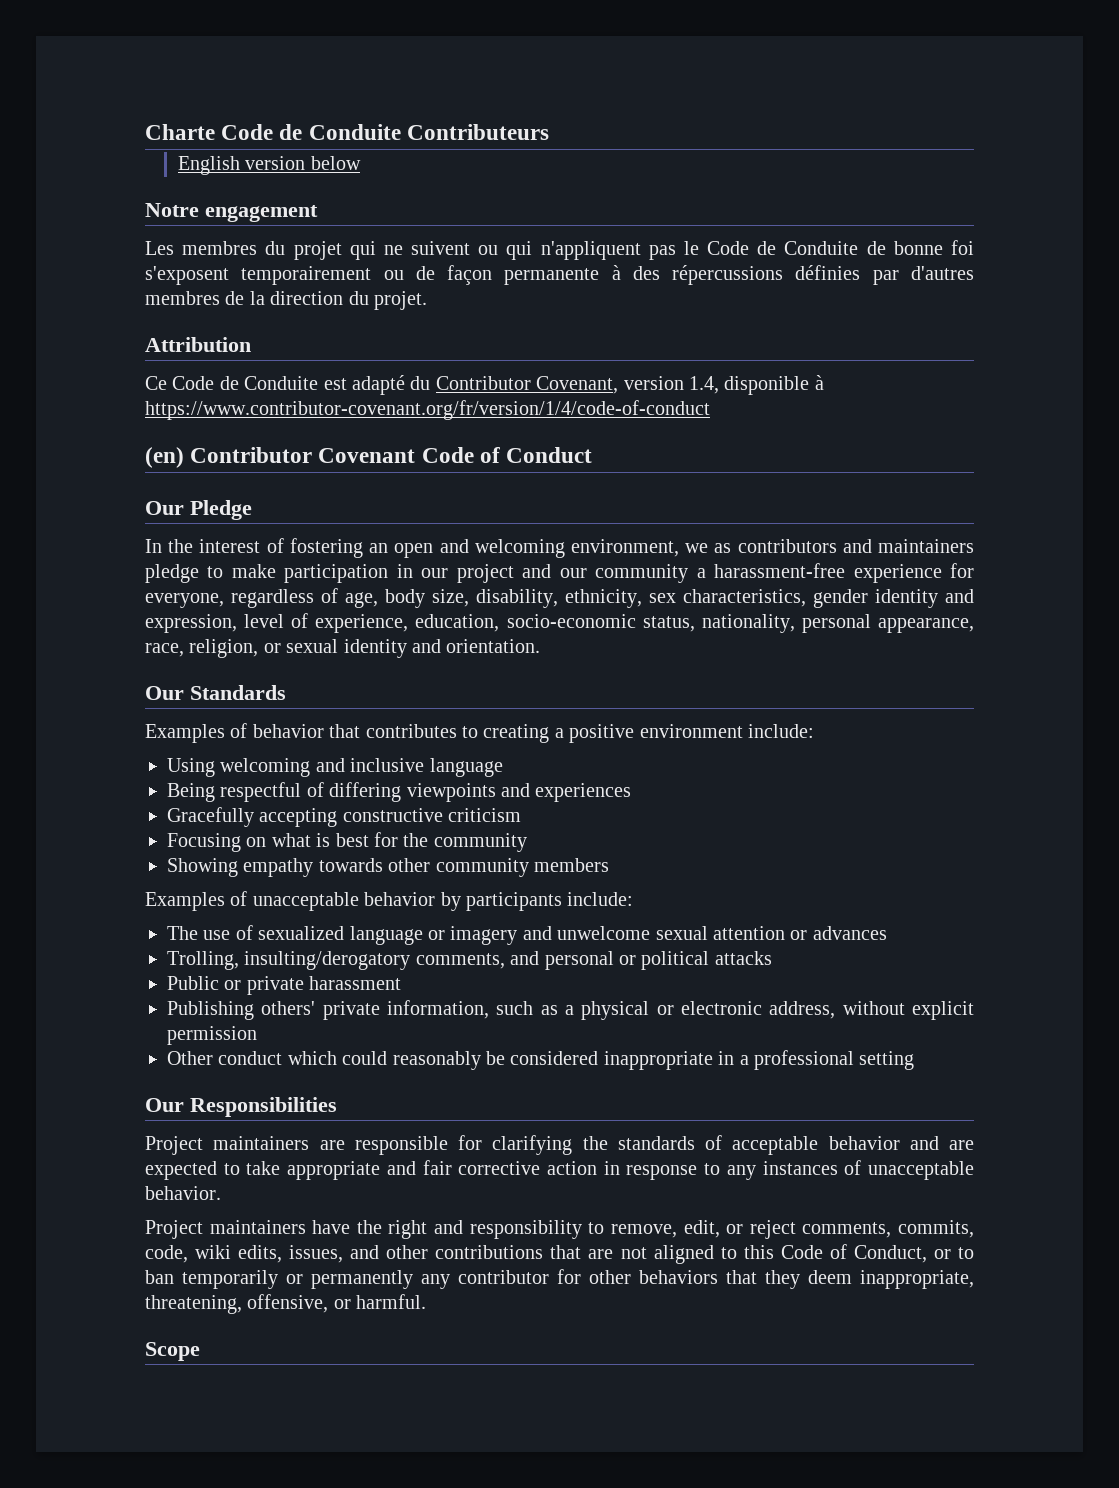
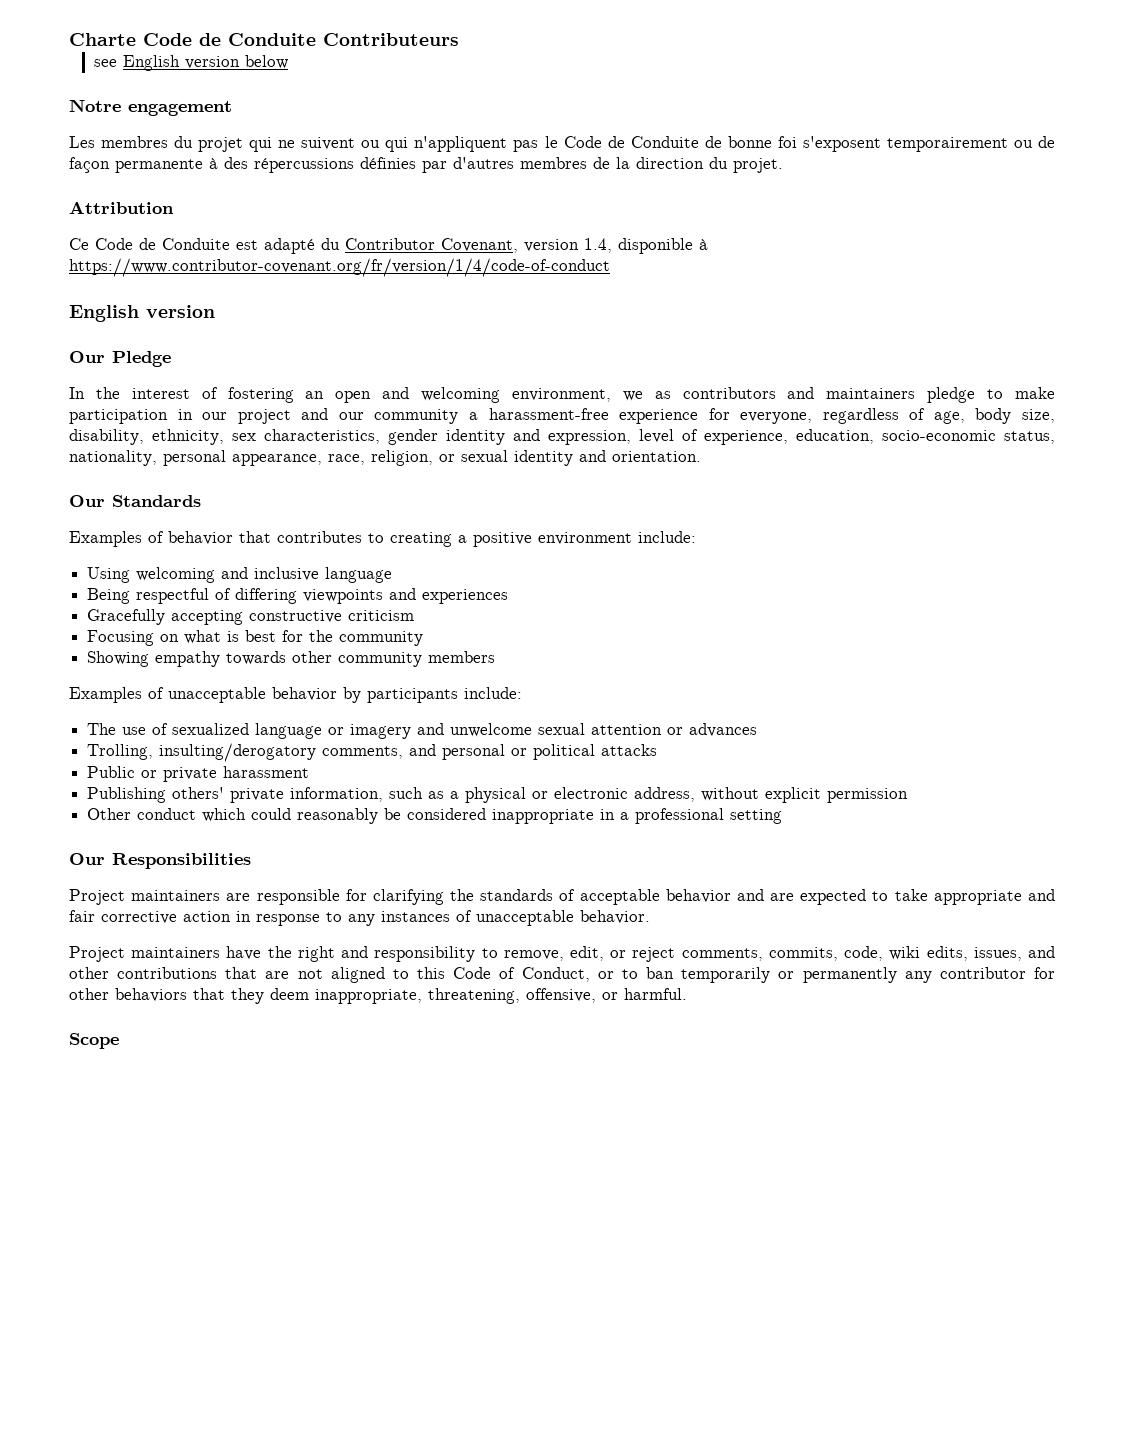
(549, 132) none -> [94,59,118,67] see
[145,447,593,468] (en) Contributor Covenant Code of Conduct -> [69,305,215,322] English version

